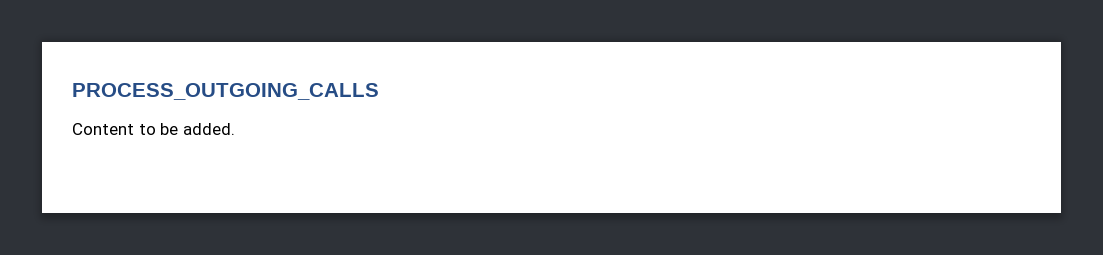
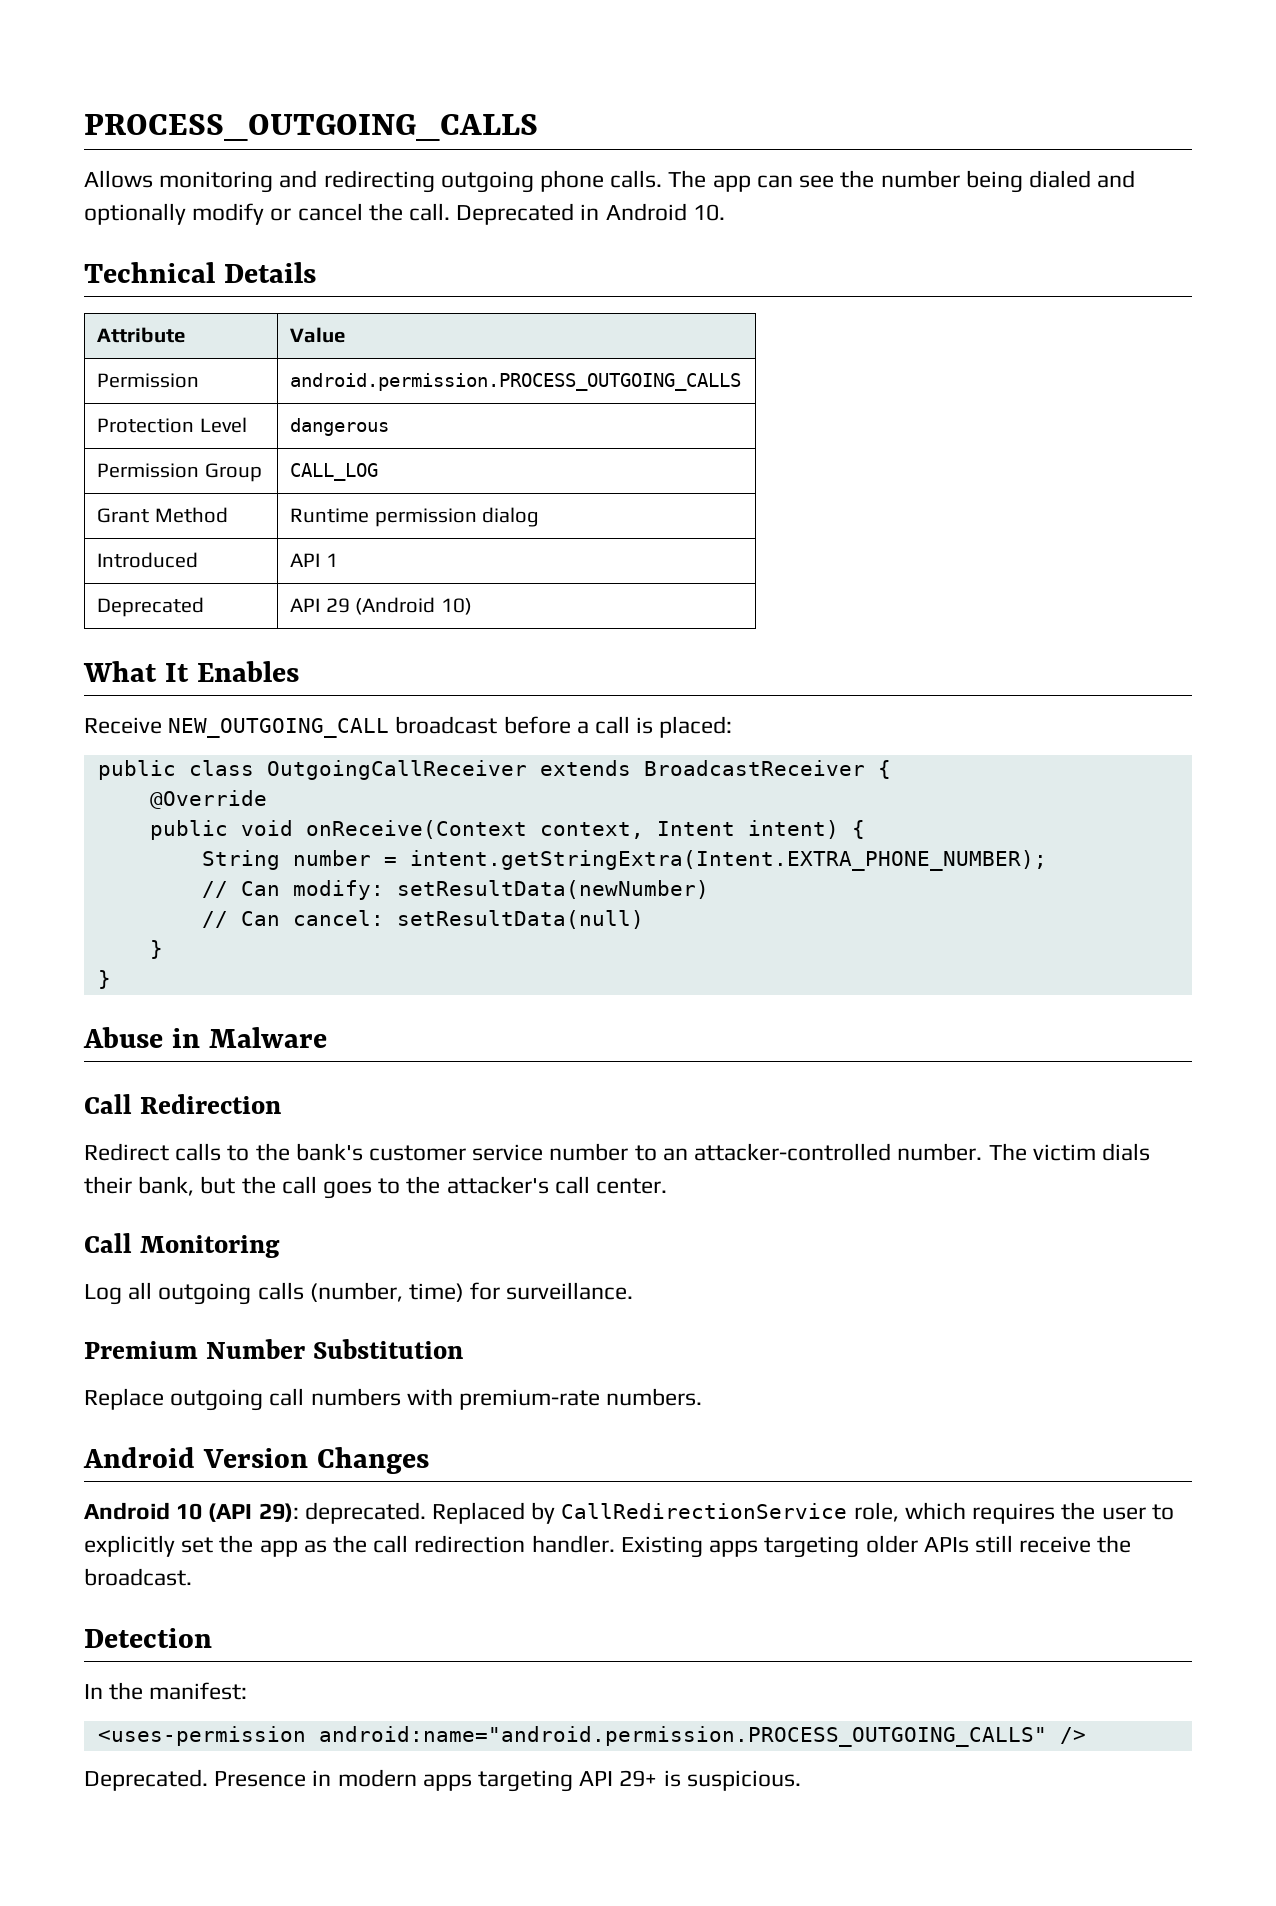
[72,123,235,135] Content to be added. -> [84,170,1136,193] [84,203,725,225] [84,262,316,283] [97,327,186,343] [290,327,346,343] [97,373,200,388] [290,373,742,391] [97,417,247,433] [290,418,390,436] [97,463,262,482] [290,463,379,481] [97,507,228,523] [290,507,540,527] [97,552,199,568] [290,553,338,567] [97,597,205,617] [290,597,472,615] [83,661,299,682] [84,716,733,738] [97,760,891,780] [149,790,267,809] [149,820,865,840] [201,850,1047,871] [201,880,709,900] [201,910,644,929] [149,940,163,959] [97,970,111,989] [83,1027,327,1048] [84,1094,281,1114] [84,1143,1150,1161] [84,1176,668,1199] [84,1233,280,1258] [84,1282,634,1305] [84,1339,463,1359] [84,1388,703,1411] [83,1447,429,1474] [84,1502,1174,1524] [84,1535,1132,1558] [84,1568,192,1586] [84,1628,212,1648] [84,1682,248,1700] [97,1726,1086,1747] [84,1769,801,1792] Allows monitoring and redirecting outgoing phone calls. The app can see the number being dialed and optionally modify or cancel the call. Deprecated in Android 10. // Technical Details // Attribute | Value // Permission | android.permission.PROCESS_OUTGOING_CALLS // Protection Level | dangerous // Permission Group | CALL_LOG // Grant Method | Runtime permission dialog // Introduced | API 1 // Deprecated | API 29 (Android 10) // What It Enables // Receive NEW_OUTGOING_CALL broadcast before a call is placed: // public class OutgoingCallReceiver extends BroadcastReceiver { // @Override // public void onReceive(Context context, Intent intent) { // String number = intent.getStringExtra(Intent.EXTRA_PHONE_NUMBER); // // Can modify: setResultData(newNumber) // // Can cancel: setResultData(null) // } // } // Abuse in Malware // Call Redirection // Redirect calls to the bank's customer service number to an attacker-controlled number. The victim dials their bank, but the call goes to the attacker's call center. // Call Monitoring // Log all outgoing calls (number, time) for surveillance. // Premium Number Substitution // Replace outgoing call numbers with premium-rate numbers. // Android Version Changes // Android 10 (API 29): deprecated. Replaced by CallRedirectionService role, which requires the user to explicitly set the app as the call redirection handler. Existing apps targeting older APIs still receive the broadcast. // Detection // In the manifest: // <uses-permission android:name="android.permission.PROCESS_OUTGOING_CALLS" /> // Deprecated. Presence in modern apps targeting API 29+ is suspicious.

